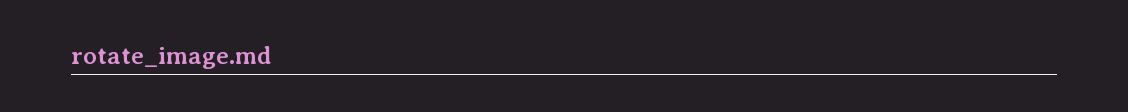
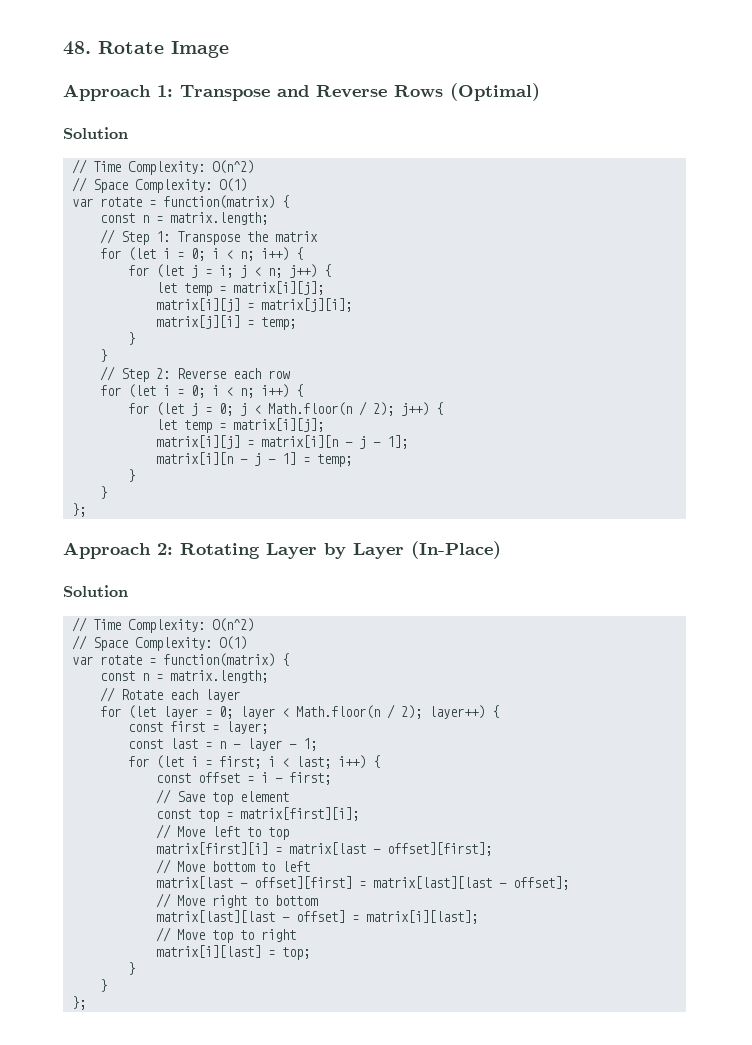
[71,46,271,69] rotate_image.md -> [63,41,229,58] [63,83,540,101] [63,127,128,139] [72,159,254,175] [72,177,247,193] [72,195,289,209] [100,212,268,225] [100,229,318,245] [100,247,303,261] [128,264,331,278] [156,281,324,296] [156,298,352,312] [156,315,296,330] [128,332,135,345] [100,349,107,362] [100,366,290,382] [100,384,303,398] [128,401,443,416] [156,418,324,433] [156,435,408,449] [156,452,352,467] [128,469,135,482] [100,486,107,499] [72,503,86,517] [63,541,501,559] [63,585,128,597] [72,617,254,633] [72,635,247,651] [72,653,289,667] [100,670,268,683] [100,687,240,702] [100,704,499,719] [128,721,268,734] [128,738,317,751] [128,755,380,769] [156,772,331,785] [156,789,289,805] [156,807,359,822] [156,824,289,840] [156,842,492,856] [156,859,310,874] [156,876,569,890] [156,893,318,908] [156,910,478,924] [156,927,296,943] [156,945,310,960] [128,962,135,975] [100,979,107,992] [72,996,86,1010] 48. Rotate Image // Approach 1: Transpose and Reverse Rows (Optimal) // Solution // // Time Complexity: O(n^2) // // Space Complexity: O(1) // var rotate = function(matrix) { // const n = matrix.length; // // Step 1: Transpose the matrix // for (let i = 0; i < n; i++) { // for (let j = i; j < n; j++) { // let temp = matrix[i][j]; // matrix[i][j] = matrix[j][i]; // matrix[j][i] = temp; // } // } // // Step 2: Reverse each row // for (let i = 0; i < n; i++) { // for (let j = 0; j < Math.floor(n / 2); j++) { // let temp = matrix[i][j]; // matrix[i][j] = matrix[i][n - j - 1]; // matrix[i][n - j - 1] = temp; // } // } // }; // Approach 2: Rotating Layer by Layer (In-Place) // Solution // // Time Complexity: O(n^2) // // Space Complexity: O(1) // var rotate = function(matrix) { // const n = matrix.length; // // Rotate each layer // for (let layer = 0; layer < Math.floor(n / 2); layer++) { // const first = layer; // const last = n - layer - 1; // for (let i = first; i < last; i++) { // const offset = i - first; // // Save top element // const top = matrix[first][i]; // // Move left to top // matrix[first][i] = matrix[last - offset][first]; // // Move bottom to left // matrix[last - offset][first] = matrix[last][last - offset]; // // Move right to bottom // matrix[last][last - offset] = matrix[i][last]; // // Move top to right // matrix[i][last] = top; // } // } // };

